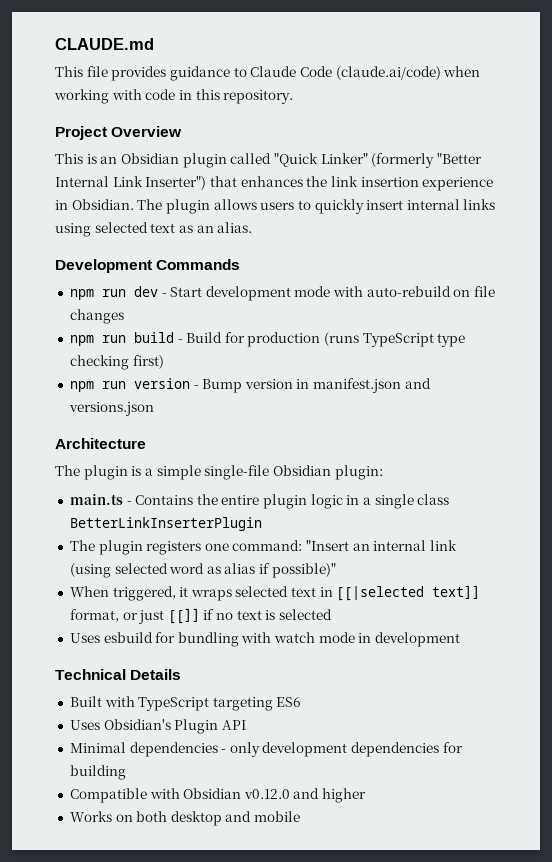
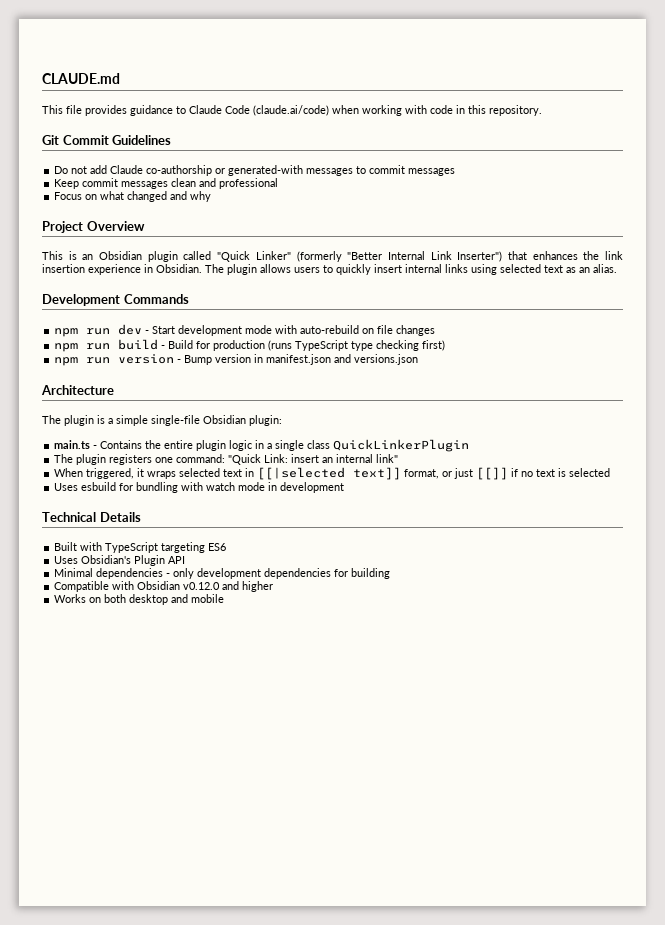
(294, 97) none -> [42,135,172,145] [54,165,456,176] [54,178,279,189] [54,191,212,202] // Git Commit Guidelines // Do not add Claude co-authorship or generated-with messages to commit messages // Keep commit messages clean and professional // Focus on what changed and why
[69,517,262,531] BetterLinkInserterPlugin -> [333,439,470,452] QuickLinkerPlugin
[306,540,458,551] [69,563,336,578] "Insert an internal link (using selected word as alias if possible)" -> [228,454,399,465] "Quick Link: insert an internal link"

